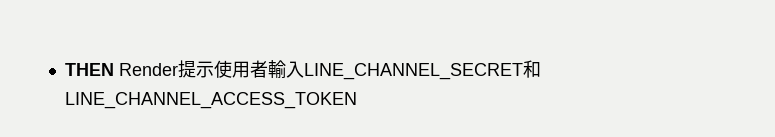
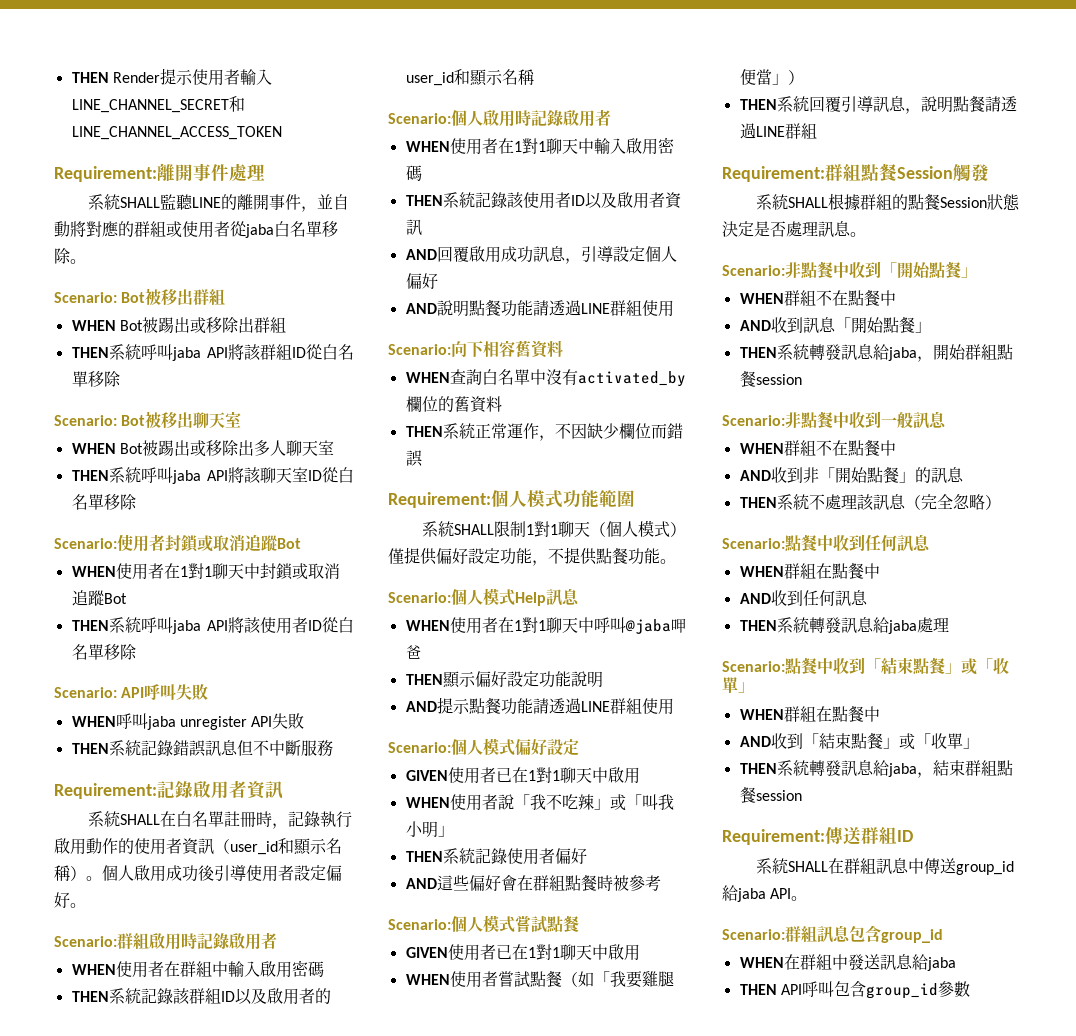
(357, 100) none -> [54,163,265,182] [88,194,350,212] [54,221,338,238] [54,248,86,264] [54,288,226,306] [71,317,286,334] [71,344,354,361] [71,371,121,387] [54,411,242,429] [71,440,334,457] [71,467,354,484] [71,494,137,510] [54,534,301,552] [71,563,340,580] [71,590,127,606] [71,617,354,634] [71,644,137,660] [54,684,209,701] [71,713,305,730] [71,740,333,757] [54,780,283,799] [88,811,353,829] [54,838,342,855] [54,865,342,882] [54,892,86,908] [54,932,277,950] [71,960,324,978] [71,988,331,1005] [405,69,535,86] [388,109,611,127] [405,137,674,155] [405,165,422,182] [405,192,682,209] [405,219,422,236] [405,246,677,264] [405,273,438,289] [405,299,674,317] [388,340,563,358] [405,369,686,387] [405,396,502,413] [405,423,683,441] [405,450,423,467] [388,490,635,508] [422,520,687,537] [388,547,676,566] [388,588,579,606] [405,617,686,634] [405,645,421,659] [405,671,603,688] [405,697,674,715] [388,738,579,756] [405,767,640,784] [405,794,674,811] [405,821,454,838] [405,848,587,865] [405,874,661,891] [388,915,579,933] [405,944,640,961] [405,970,674,988] [739,69,804,85] [739,95,1017,114] [739,123,817,139] [722,163,989,182] [756,193,1021,210] [722,221,866,238] [722,261,977,279] [739,289,896,306] [739,316,931,334] [739,344,1013,362] [739,370,802,387] [722,411,946,429] [739,439,896,456] [739,466,964,484] [739,494,1001,511] [722,534,930,552] [739,562,880,579] [739,590,868,607] [739,617,949,634] [722,657,1009,675] [722,677,754,694] [739,705,880,722] [739,732,979,750] [739,760,1013,778] [739,786,802,803] [722,827,913,845] [756,858,1015,875] [722,885,808,902] [722,925,943,943] [739,954,956,971] [739,981,970,999] // Requirement:離開事件處理 // 系統SHALL監聽LINE的離開事件，並自動將對應的群組或使用者從jaba白名單移除。 // Scenario: Bot被移出群組 // WHEN Bot被踢出或移除出群組 // THEN系統呼叫jaba API將該群組ID從白名單移除 // Scenario: Bot被移出聊天室 // WHEN Bot被踢出或移除出多人聊天室 // THEN系統呼叫jaba API將該聊天室ID從白名單移除 // Scenario:使用者封鎖或取消追蹤Bot // WHEN使用者在1對1聊天中封鎖或取消追蹤Bot // THEN系統呼叫jaba API將該使用者ID從白名單移除 // Scenario: API呼叫失敗 // WHEN呼叫jaba unregister API失敗 // THEN系統記錄錯誤訊息但不中斷服務 // Requirement:記錄啟用者資訊 // 系統SHALL在白名單註冊時，記錄執行啟用動作的使用者資訊（user_id和顯示名稱）。個人啟用成功後引導使用者設定偏好。 // Scenario:群組啟用時記錄啟用者 // WHEN使用者在群組中輸入啟用密碼 // THEN系統記錄該群組ID以及啟用者的user_id和顯示名稱 // Scenario:個人啟用時記錄啟用者 // WHEN使用者在1對1聊天中輸入啟用密碼 // THEN系統記錄該使用者ID以及啟用者資訊 // AND回覆啟用成功訊息，引導設定個人偏好 // AND說明點餐功能請透過LINE群組使用 // Scenario:向下相容舊資料 // WHEN查詢白名單中沒有activated_by欄位的舊資料 // THEN系統正常運作，不因缺少欄位而錯誤 // Requirement:個人模式功能範圍 // 系統SHALL限制1對1聊天（個人模式）僅提供偏好設定功能，不提供點餐功能。 // Scenario:個人模式Help訊息 // WHEN使用者在1對1聊天中呼叫@jaba呷爸 // THEN顯示偏好設定功能說明 // AND提示點餐功能請透過LINE群組使用 // Scenario:個人模式偏好設定 // GIVEN使用者已在1對1聊天中啟用 // WHEN使用者說「我不吃辣」或「叫我小明」 // THEN系統記錄使用者偏好 // AND這些偏好會在群組點餐時被參考 // Scenario:個人模式嘗試點餐 // GIVEN使用者已在1對1聊天中啟用 // WHEN使用者嘗試點餐（如「我要雞腿便當」） // THEN系統回覆引導訊息，說明點餐請透過LINE群組 // Requirement:群組點餐Session觸發 // 系統SHALL根據群組的點餐Session狀態決定是否處理訊息。 // Scenario:非點餐中收到「開始點餐」 // WHEN群組不在點餐中 // AND收到訊息「開始點餐」 // THEN系統轉發訊息給jaba，開始群組點餐session // Scenario:非點餐中收到一般訊息 // WHEN群組不在點餐中 // AND收到非「開始點餐」的訊息 // THEN系統不處理該訊息（完全忽略） // Scenario:點餐中收到任何訊息 // WHEN群組在點餐中 // AND收到任何訊息 // THEN系統轉發訊息給jaba處理 // Scenario:點餐中收到「結束點餐」或「收單」 // WHEN群組在點餐中 // AND收到「結束點餐」或「收單」 // THEN系統轉發訊息給jaba，結束群組點餐session // Requirement:傳送群組ID // 系統SHALL在群組訊息中傳送group_id給jaba API。 // Scenario:群組訊息包含group_id // WHEN在群組中發送訊息給jaba // THEN API呼叫包含group_id參數

